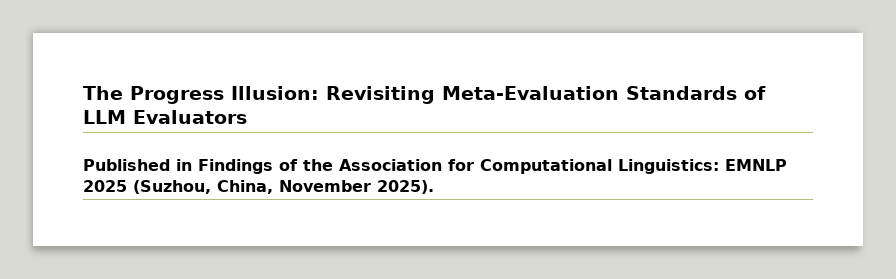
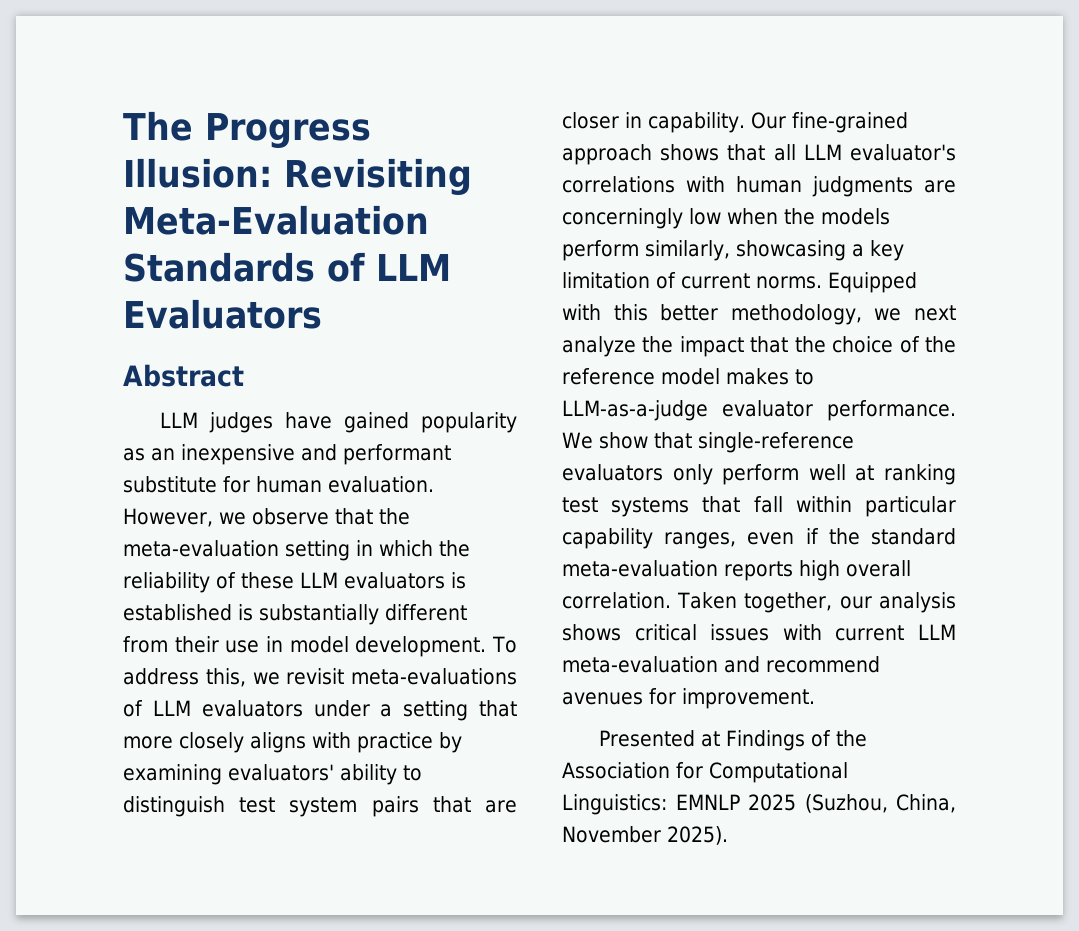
[83,159,192,171] Published in -> [123,364,244,387] [160,412,517,433] [123,444,451,465] [123,476,434,493] [123,508,410,527] [123,540,470,561] [123,572,466,593] [123,604,467,625] [123,636,518,657] [123,668,517,687] [123,700,517,721] [123,732,462,753] [123,764,422,785] [123,796,517,817] [562,112,908,133] [562,144,956,165] [562,176,956,197] [562,208,890,229] [562,240,904,261] [562,272,917,293] [562,304,956,325] [562,336,956,357] [562,368,814,385] [562,400,956,421] [562,432,854,453] [562,464,956,485] [562,496,956,517] [562,528,956,549] [562,560,911,581] [562,592,956,613] [562,624,956,641] [562,656,880,673] [562,688,815,709] [599,730,721,747] Abstract // LLM judges have gained popularity as an inexpensive and performant substitute for human evaluation. However, we observe that the meta-evaluation setting in which the reliability of these LLM evaluators is established is substantially different from their use in model development. To address this, we revisit meta-evaluations of LLM evaluators under a setting that more closely aligns with practice by examining evaluators' ability to distinguish test system pairs that are closer in capability. Our fine-grained approach shows that all LLM evaluator's correlations with human judgments are concerningly low when the models perform similarly, showcasing a key limitation of current norms. Equipped with this better methodology, we next analyze the impact that the choice of the reference model makes to LLM-as-a-judge evaluator performance. We show that single-reference evaluators only perform well at ranking test systems that fall within particular capability ranges, even if the standard meta-evaluation reports high overall correlation. Taken together, our analysis shows critical issues with current LLM meta-evaluation and recommend avenues for improvement. // Presented at

